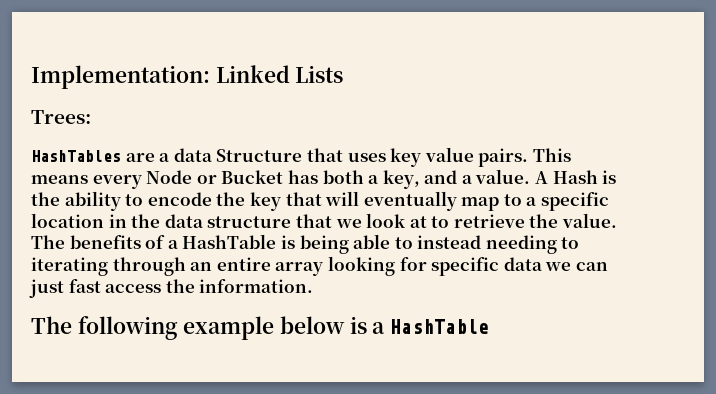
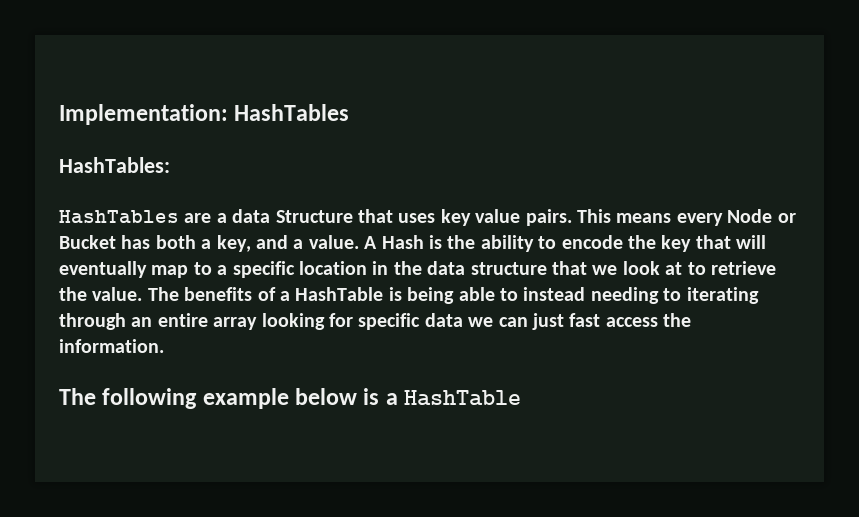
[215,65,344,83] [31,110,91,124] Linked Lists // Trees: -> [234,104,350,121] [59,157,170,173] HashTables // HashTables:

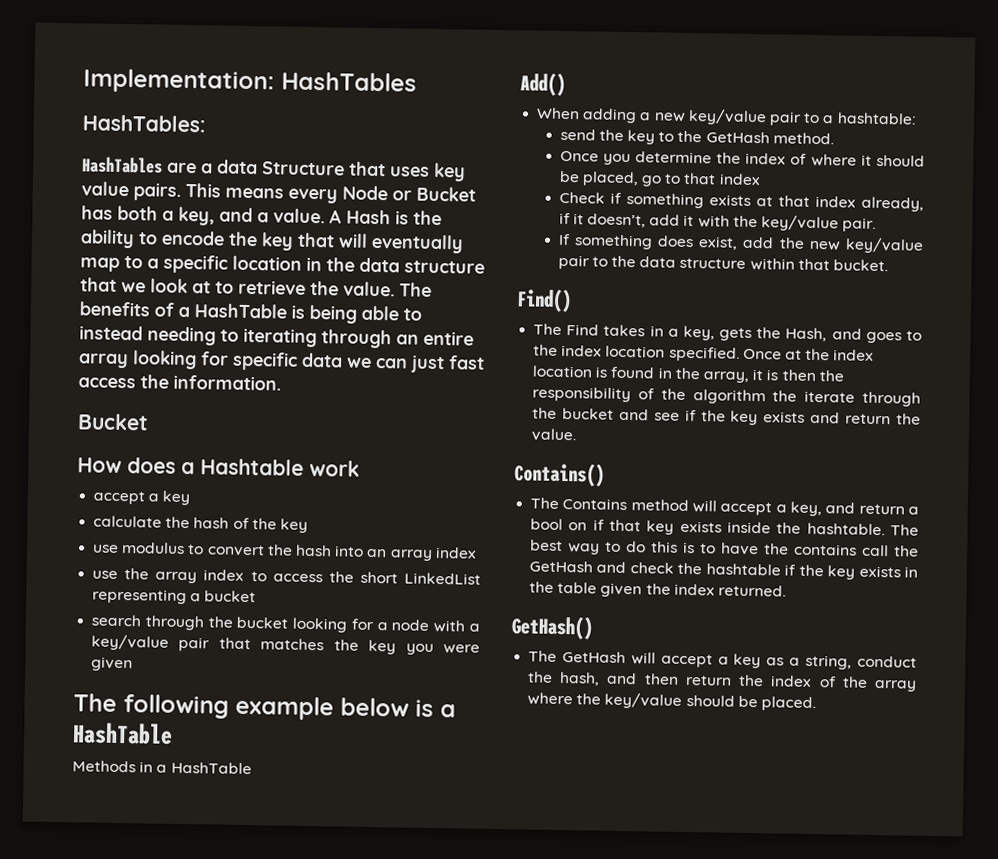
(164, 346) none -> [77,413,149,431] [77,457,360,477] [93,490,191,506] [93,515,308,533] [92,542,477,561] [92,568,481,585] [92,588,257,605] [91,614,481,633] [91,634,480,655] [91,656,134,672] // Bucket // How does a Hashtable work // accept a key // calculate the hash of the key // use modulus to convert the hash into an array index // use the array index to access the short LinkedList representing a bucket // search through the bucket looking for a node with a key/value pair that matches the key you were given
(522, 398) none -> [72,760,252,775] [520,72,566,97] [536,107,917,126] [559,128,834,145] [559,150,925,167] [558,170,761,187] [558,191,924,212] [558,212,877,232] [557,233,924,254] [557,254,888,272] [516,288,572,313] [533,323,922,344] [533,344,875,362] [532,365,844,383] [532,386,921,407] [532,407,921,426] [531,428,578,442] [514,462,605,487] [530,497,919,517] [530,518,919,536] [530,539,919,557] [529,560,918,580] [529,581,786,598] [511,615,594,640] [528,650,917,670] [527,671,917,692] [527,692,816,712] // Methods in a HashTable // Add() // When adding a new key/value pair to a hashtable: // send the key to the GetHash method. // Once you determine the index of where it should be placed, go to that index // Check if something exists at that index already, if it doesn’t, add it with the key/value pair. // If something does exist, add the new key/value pair to the data structure within that bucket. // Find() // The Find takes in a key, gets the Hash, and goes to the index location specified. Once at the index location is found in the array, it is then the responsibility of the algorithm the iterate through the bucket and see if the key exists and return the value. // Contains() // The Contains method will accept a key, and return a bool on if that key exists inside the hashtable. The best way to do this is to have the contains call the GetHash and check the hashtable if the key exists in the table given the index returned. // GetHash() // The GetHash will accept a key as a string, conduct the hash, and then return the index of the array where the key/value should be placed.

